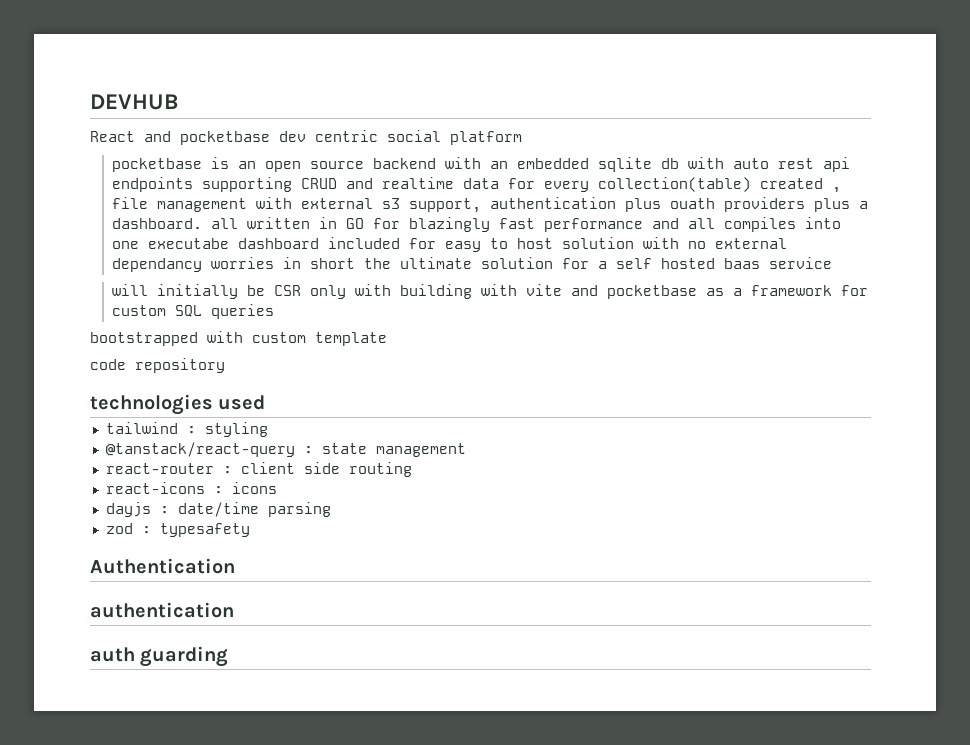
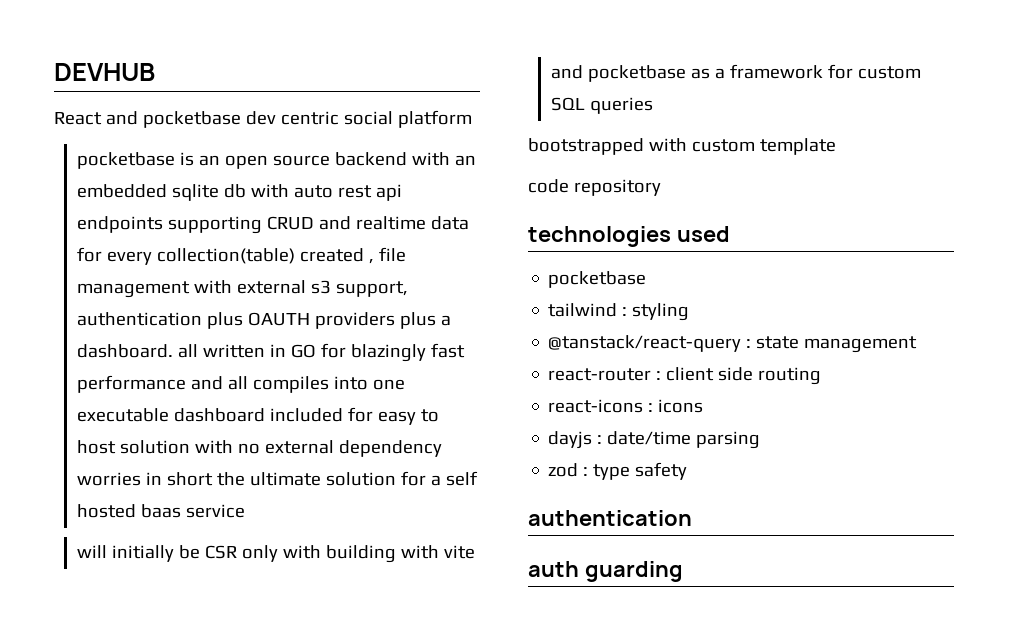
[669,198,715,209] ouath -> [248,312,311,326] OAUTH
[147,238,229,249] executabe -> [77,408,170,422] executable
[111,258,202,272] dependancy -> [339,440,443,457] dependency
(266, 402) none -> [548,271,647,288] // pocketbase
[159,523,250,537] [90,558,235,574] typesafety // Authentication -> [593,462,688,480] type safety

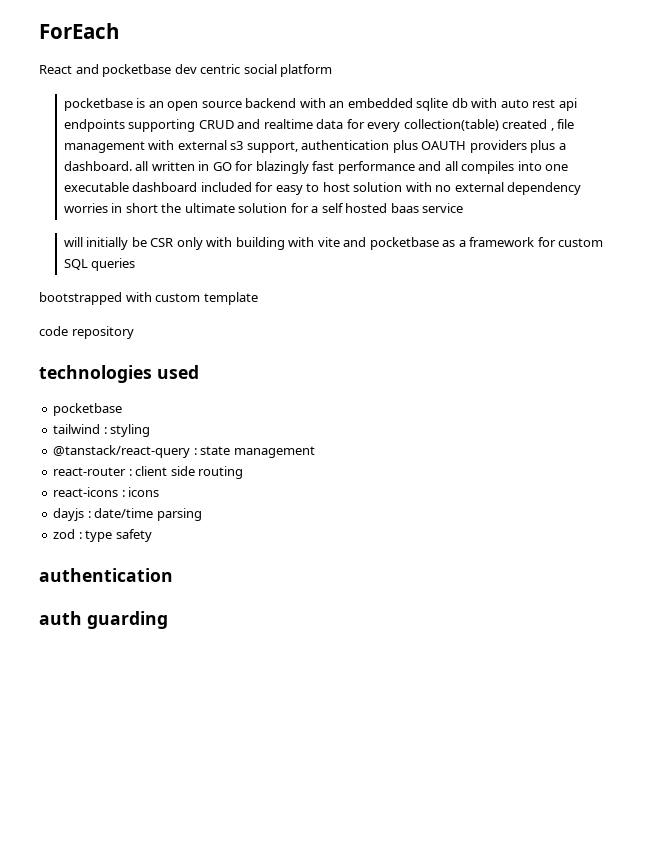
[54,63,155,81] DEVHUB -> [39,23,119,39] ForEach

